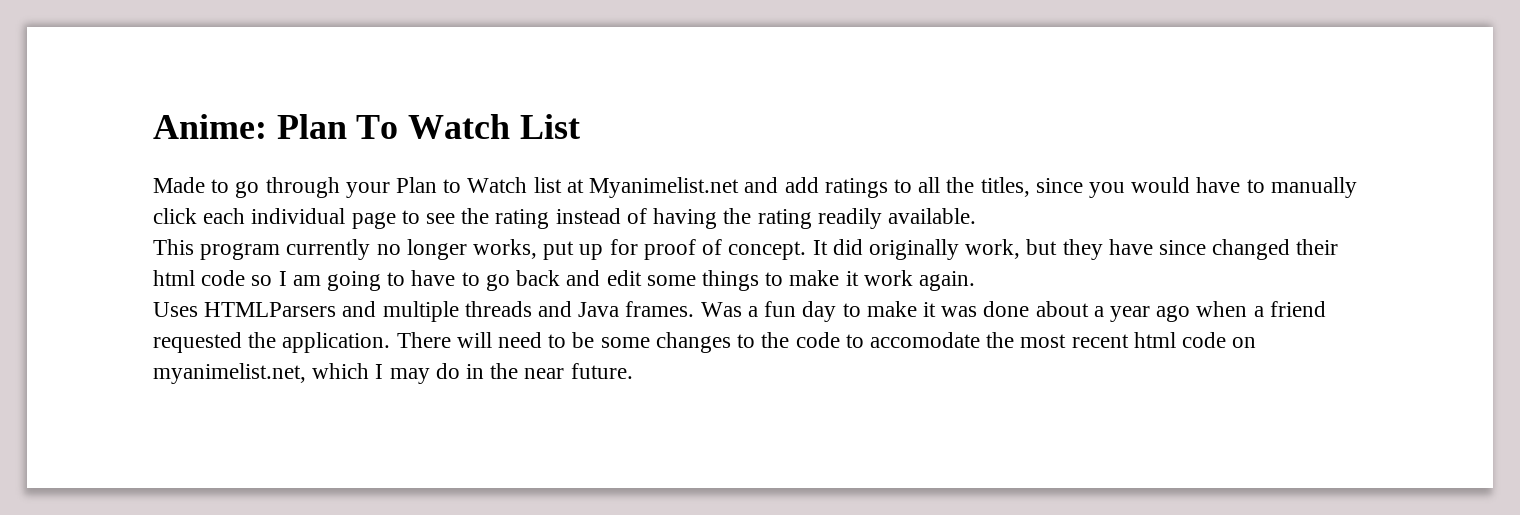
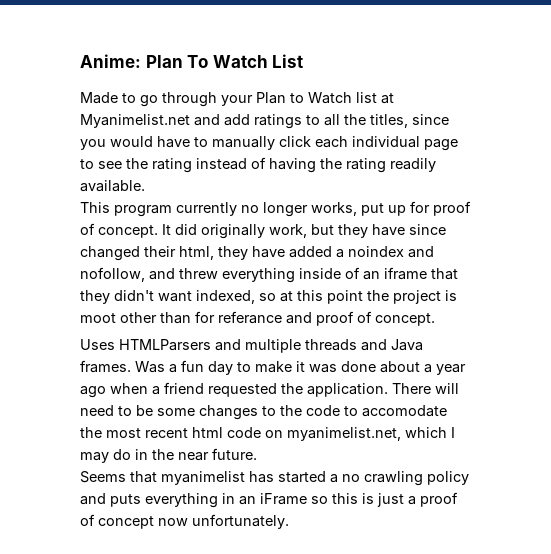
[153,270,975,291] html code so I am going to have to go back and edit some things to make it work again. -> [179,246,434,260] [80,267,458,283] [80,290,457,304] [80,311,435,326] html, they have added a noindex and nofollow, and threw everything inside of an iframe that they didn't want indexed, so at this point the project is moot other than for referance and proof of concept.
(633, 371) none -> [80,471,469,486] [80,492,458,508] [80,514,289,529] // Seems that myanimelist has started a no crawling policy and puts everything in an iFrame so this is just a proof of concept now unfortunately.

